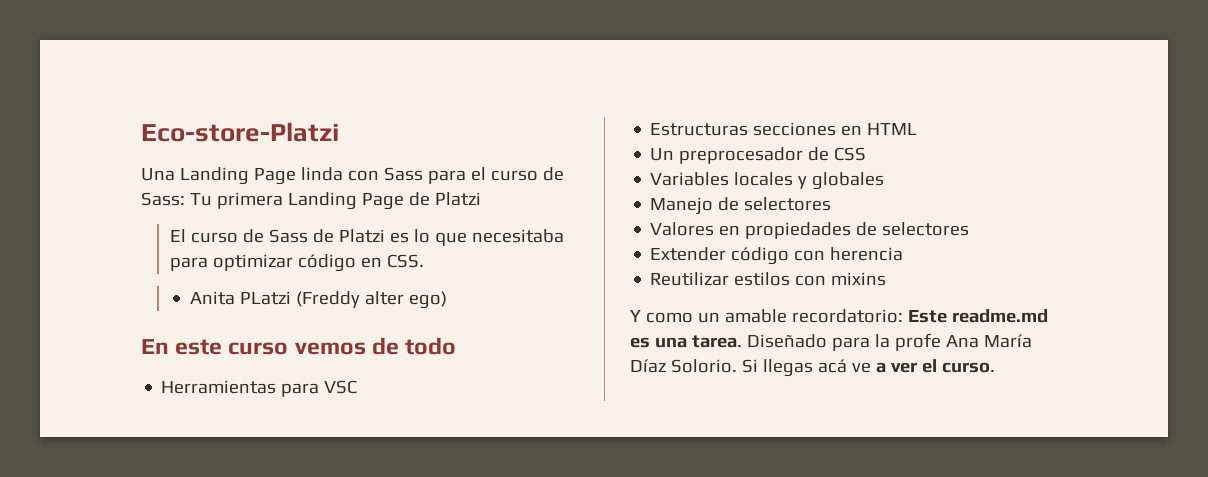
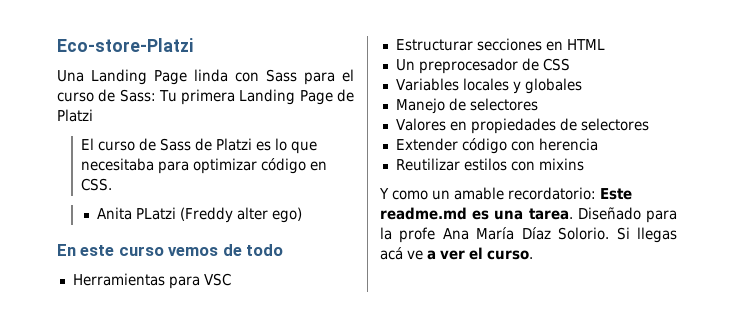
[650,123,749,136] Estructuras -> [395,39,473,51] Estructurar

